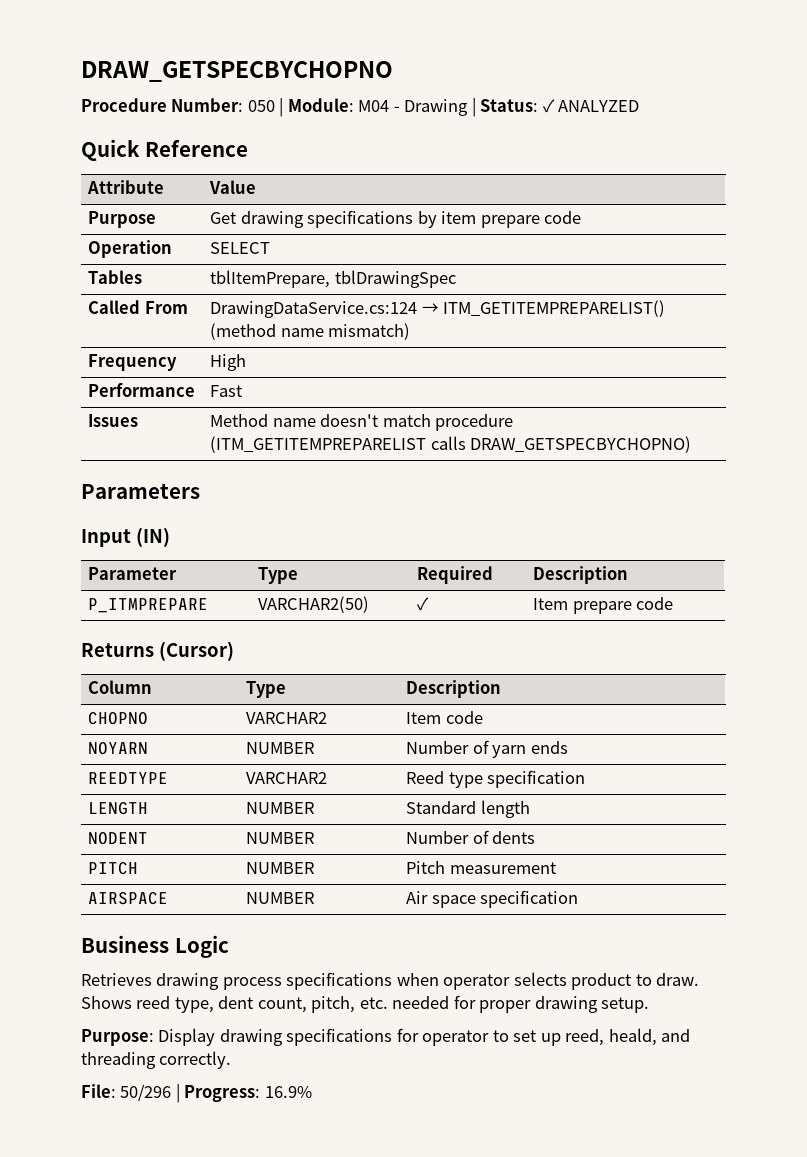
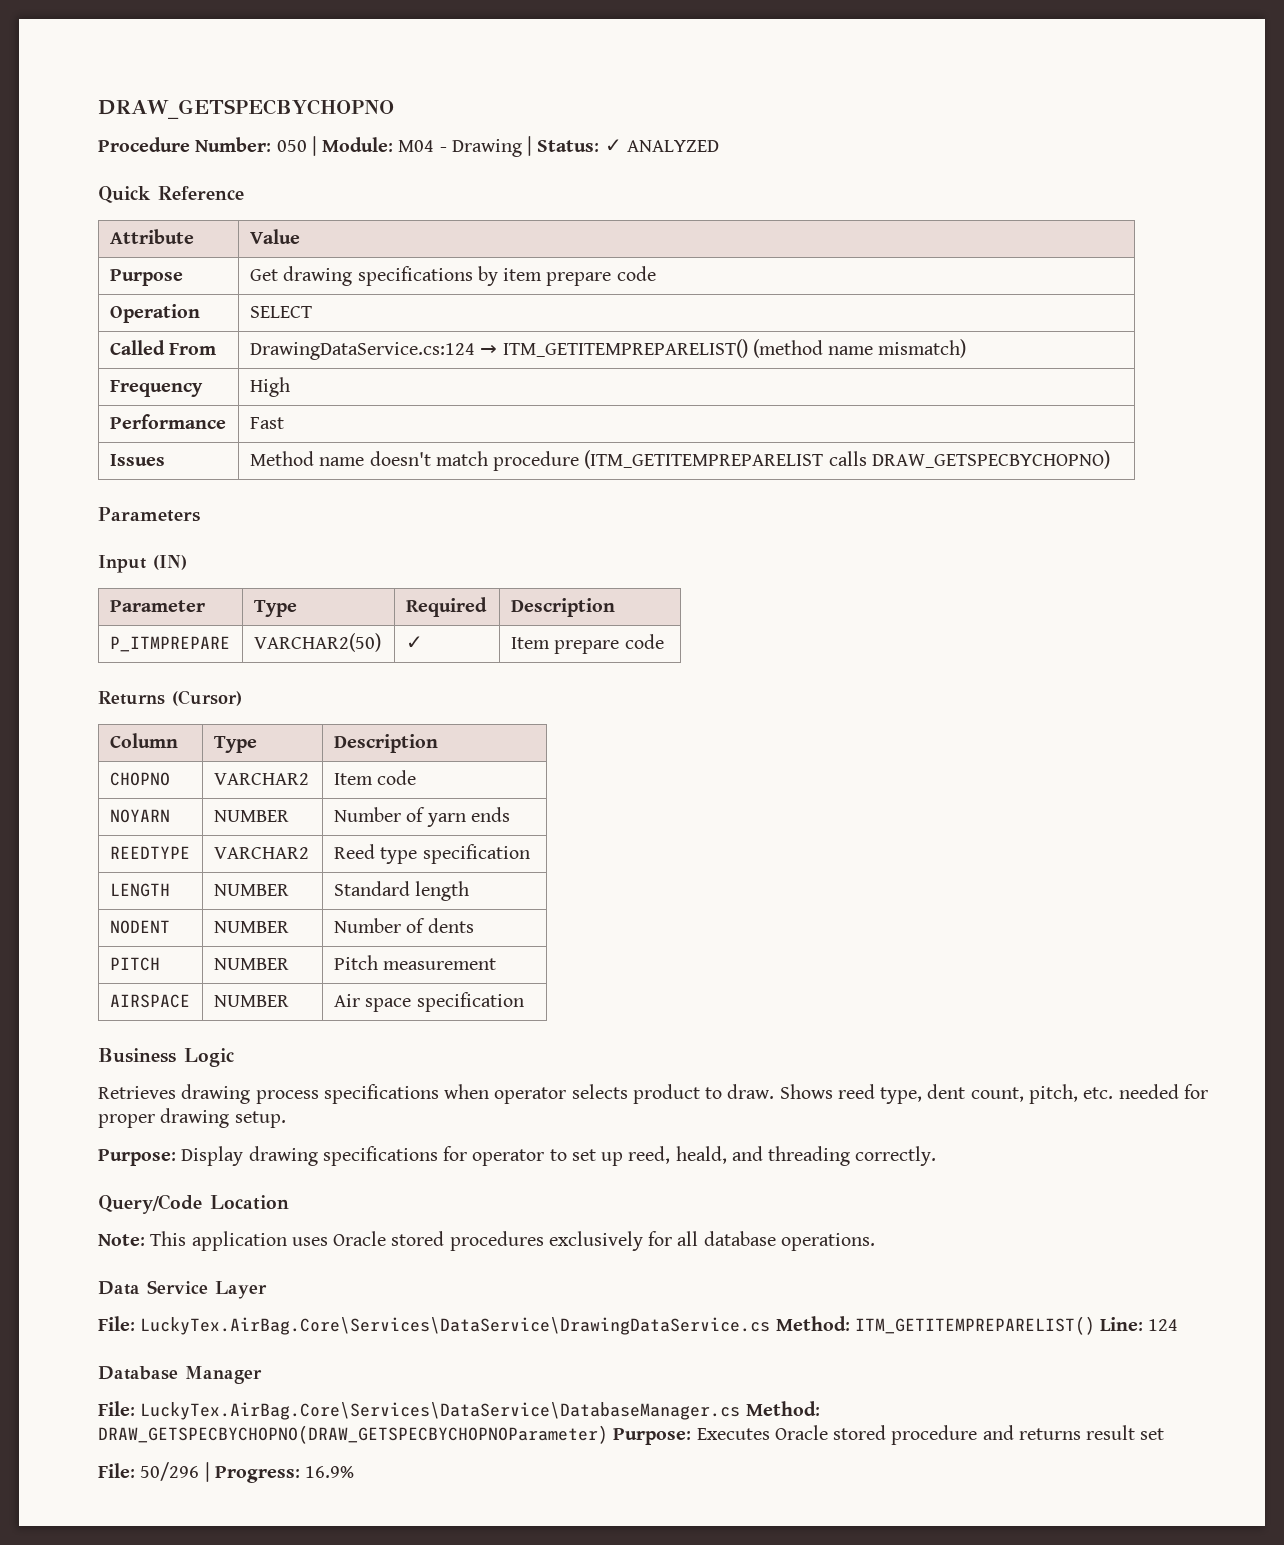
[88,270,143,284] [210,270,456,288] // Tables | tblItemPrepare, tblDrawingSpec -> (312, 312) none
(232, 1060) none -> [98,1194,289,1214] [98,1231,875,1251] [98,1280,267,1299] [98,1316,1179,1335] [98,1366,262,1384] [98,1401,820,1420] [98,1425,1165,1445] // Query/Code Location // Note: This application uses Oracle stored procedures exclusively for all database operations. // Data Service Layer // File: LuckyTex.AirBag.Core\Services\DataService\DrawingDataService.cs Method: ITM_GETITEMPREPARELIST() Line: 124 // Database Manager // File: LuckyTex.AirBag.Core\Services\DataService\DatabaseManager.cs Method: DRAW_GETSPECBYCHOPNO(DRAW_GETSPECBYCHOPNOParameter) Purpose: Executes Oracle stored procedure and returns result set

